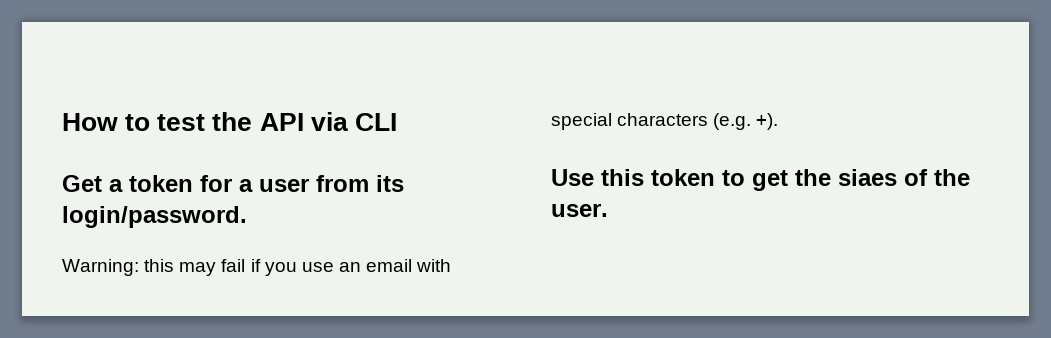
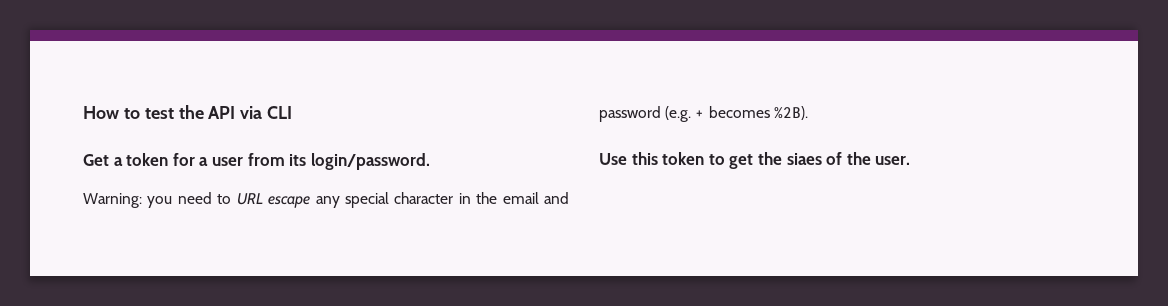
[144,259,452,276] [551,113,779,130] this may fail if you use an email with special characters (e.g. +). -> [147,192,570,208] [599,106,808,122] you need to URL escape any special character in the email and password (e.g. + becomes %2B).

